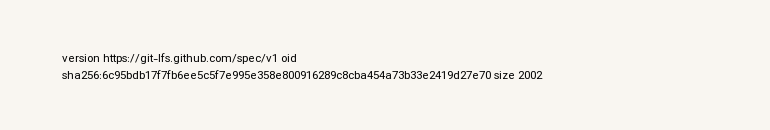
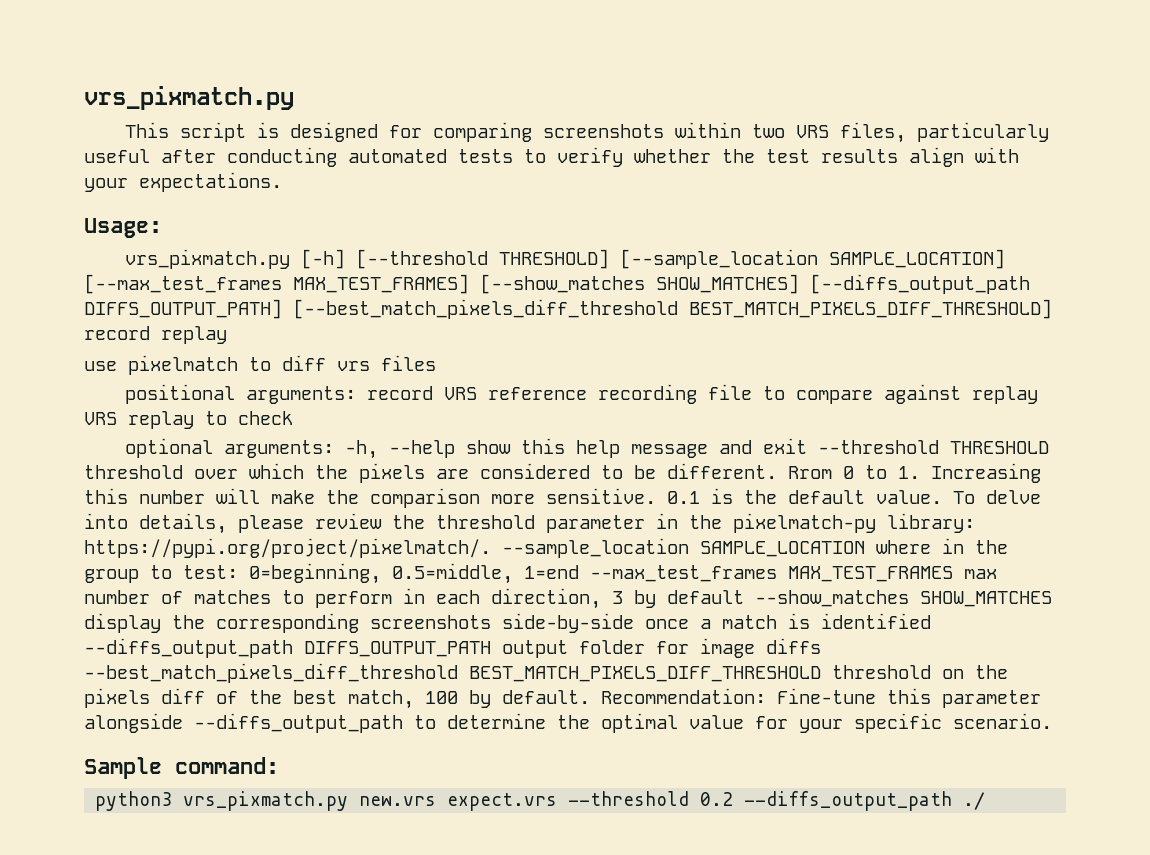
[62,53,298,64] [62,70,544,79] version https://git-lfs.github.com/spec/v1 oid sha256:6c95bdb17f7fb6ee5c5f7e995e358e800916289c8cba454a73b33e2419d27e70 size 2002 -> [84,86,294,110] [125,122,1050,143] [84,147,1019,167] [84,172,282,192] [84,218,162,238] [125,249,1006,269] [84,274,1030,294] [84,299,1052,319] [84,326,227,344] [84,355,436,375] [125,384,1039,404] [84,411,293,429] [125,438,1050,459] [84,463,1041,483] [84,488,1041,508] [84,513,975,534] [84,538,1008,558] [84,563,997,584] [84,588,1052,609] [84,613,931,633] [84,638,821,658] [84,663,1008,683] [84,688,1041,709] [84,713,1052,733] [84,757,279,779] [95,791,986,811] vrs_pixmatch.py // This script is designed for comparing screenshots within two VRS files, particularly useful after conducting automated tests to verify whether the test results align with your expectations. // Usage: // vrs_pixmatch.py [-h] [--threshold THRESHOLD] [--sample_location SAMPLE_LOCATION] [--max_test_frames MAX_TEST_FRAMES] [--show_matches SHOW_MATCHES] [--diffs_output_path DIFFS_OUTPUT_PATH] [--best_match_pixels_diff_threshold BEST_MATCH_PIXELS_DIFF_THRESHOLD] record replay // use pixelmatch to diff vrs files // positional arguments: record VRS reference recording file to compare against replay VRS replay to check // optional arguments: -h, --help show this help message and exit --threshold THRESHOLD threshold over which the pixels are considered to be different. Rrom 0 to 1. Increasing this number will make the comparison more sensitive. 0.1 is the default value. To delve into details, please review the threshold parameter in the pixelmatch-py library: https://pypi.org/project/pixelmatch/. --sample_location SAMPLE_LOCATION where in the group to test: 0=beginning, 0.5=middle, 1=end --max_test_frames MAX_TEST_FRAMES max number of matches to perform in each direction, 3 by default --show_matches SHOW_MATCHES display the corresponding screenshots side-by-side once a match is identified --diffs_output_path DIFFS_OUTPUT_PATH output folder for image diffs --best_match_pixels_diff_threshold BEST_MATCH_PIXELS_DIFF_THRESHOLD threshold on the pixels diff of the best match, 100 by default. Recommendation: Fine-tune this parameter alongside --diffs_output_path to determine the optimal value for your specific scenario. // Sample command: // python3 vrs_pixmatch.py new.vrs expect.vrs --threshold 0.2 --diffs_output_path ./

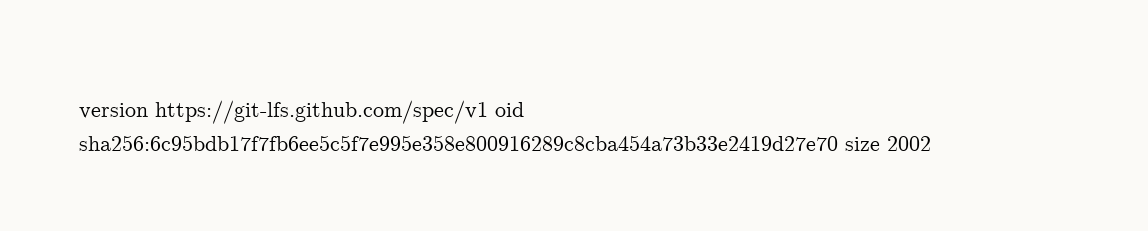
[84,86,294,110] [125,122,1050,143] [84,147,1019,167] [84,172,282,192] [84,218,162,238] [125,249,1006,269] [84,274,1030,294] [84,299,1052,319] [84,326,227,344] [84,355,436,375] [125,384,1039,404] [84,411,293,429] [125,438,1050,459] [84,463,1041,483] [84,488,1041,508] [84,513,975,534] [84,538,1008,558] [84,563,997,584] [84,588,1052,609] [84,613,931,633] [84,638,821,658] [84,663,1008,683] [84,688,1041,709] [84,713,1052,733] [84,757,279,779] [95,791,986,811] vrs_pixmatch.py // This script is designed for comparing screenshots within two VRS files, particularly useful after conducting automated tests to verify whether the test results align with your expectations. // Usage: // vrs_pixmatch.py [-h] [--threshold THRESHOLD] [--sample_location SAMPLE_LOCATION] [--max_test_frames MAX_TEST_FRAMES] [--show_matches SHOW_MATCHES] [--diffs_output_path DIFFS_OUTPUT_PATH] [--best_match_pixels_diff_threshold BEST_MATCH_PIXELS_DIFF_THRESHOLD] record replay // use pixelmatch to diff vrs files // positional arguments: record VRS reference recording file to compare against replay VRS replay to check // optional arguments: -h, --help show this help message and exit --threshold THRESHOLD threshold over which the pixels are considered to be different. Rrom 0 to 1. Increasing this number will make the comparison more sensitive. 0.1 is the default value. To delve into details, please review the threshold parameter in the pixelmatch-py library: https://pypi.org/project/pixelmatch/. --sample_location SAMPLE_LOCATION where in the group to test: 0=beginning, 0.5=middle, 1=end --max_test_frames MAX_TEST_FRAMES max number of matches to perform in each direction, 3 by default --show_matches SHOW_MATCHES display the corresponding screenshots side-by-side once a match is identified --diffs_output_path DIFFS_OUTPUT_PATH output folder for image diffs --best_match_pixels_diff_threshold BEST_MATCH_PIXELS_DIFF_THRESHOLD threshold on the pixels diff of the best match, 100 by default. Recommendation: Fine-tune this parameter alongside --diffs_output_path to determine the optimal value for your specific scenario. // Sample command: // python3 vrs_pixmatch.py new.vrs expect.vrs --threshold 0.2 --diffs_output_path ./ -> [79,100,524,124] [79,135,931,151] version https://git-lfs.github.com/spec/v1 oid sha256:6c95bdb17f7fb6ee5c5f7e995e358e800916289c8cba454a73b33e2419d27e70 size 2002

